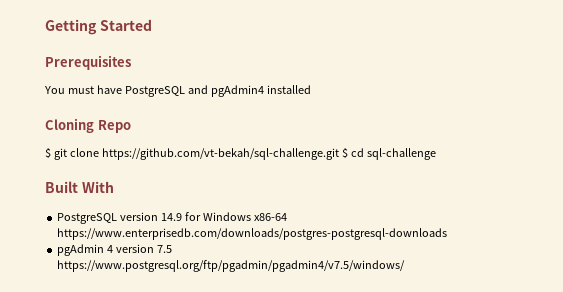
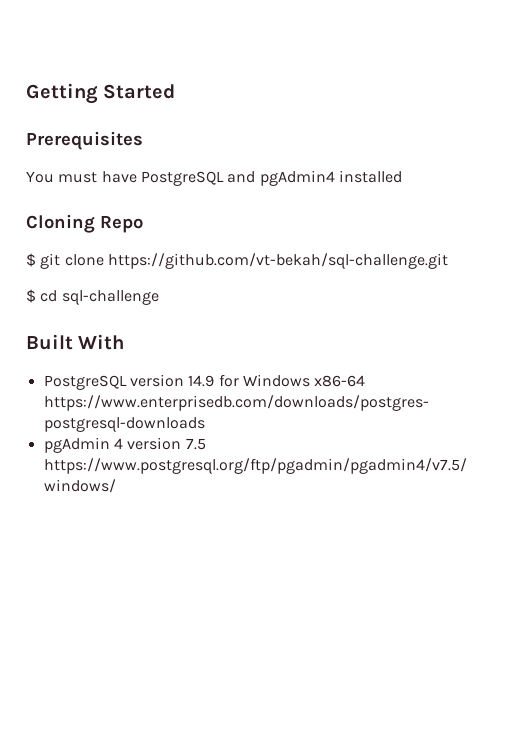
(339, 154) none -> (448, 261) //

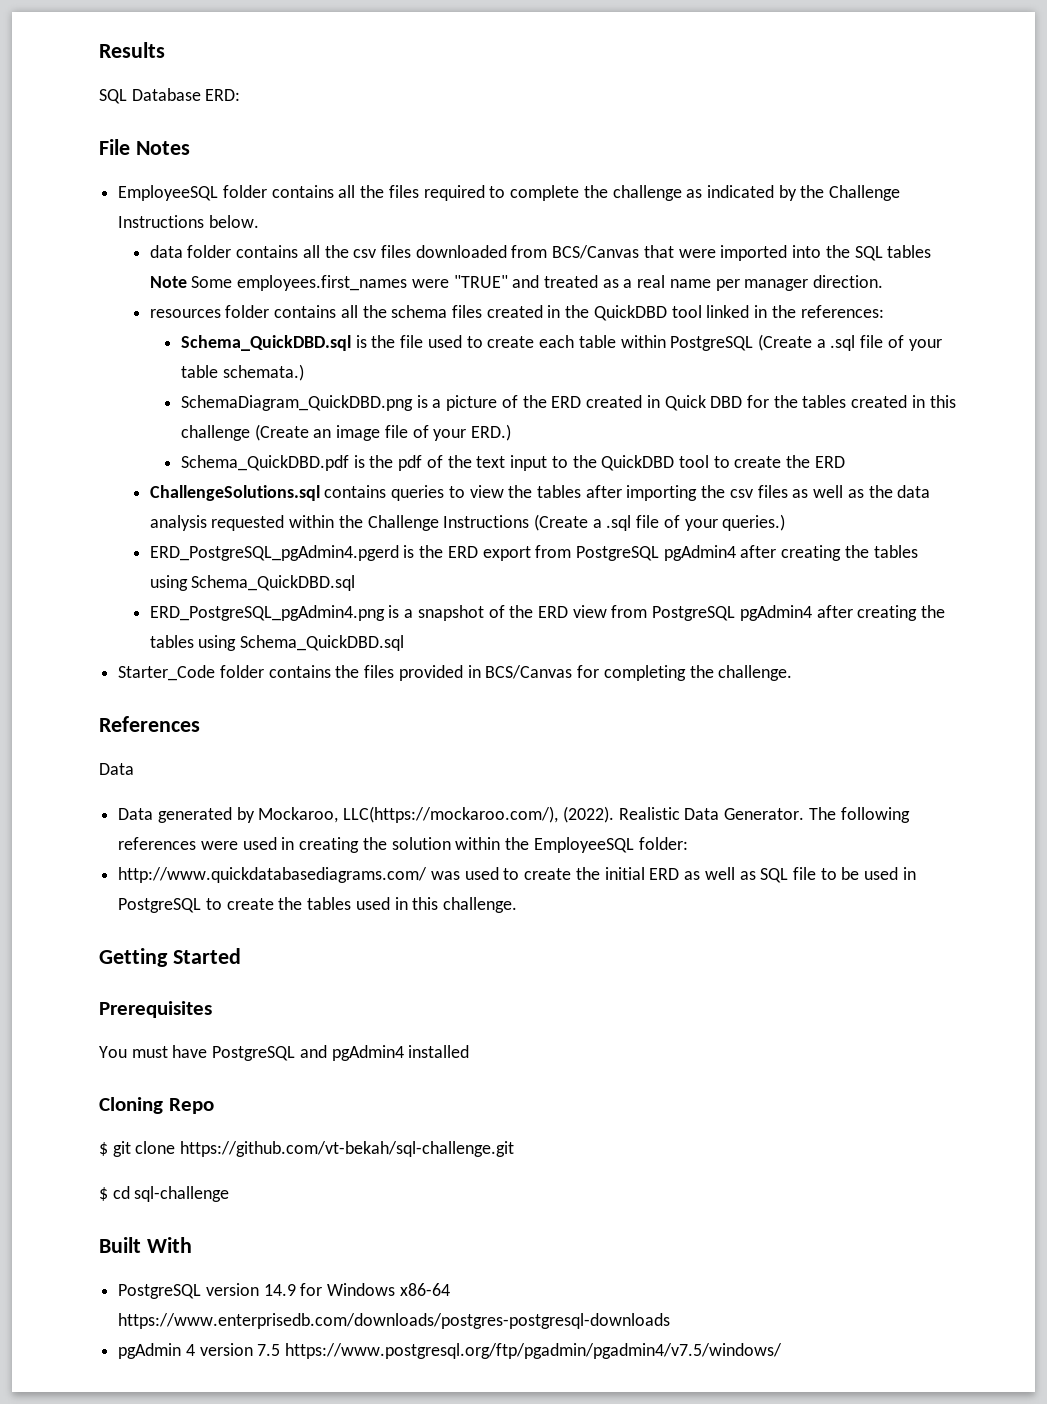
(26, 93) none -> [99,42,165,58] [99,88,241,104] [99,139,190,155] [118,185,901,201] [118,215,259,228] [149,245,932,261] [149,275,884,291] [149,305,884,321] [181,334,942,351] [181,364,304,381] [181,395,956,411] [181,424,512,441] [181,455,845,471] [149,485,931,501] [149,514,786,531] [149,545,918,561] [149,575,356,591] [149,605,946,621] [149,635,405,651] [118,665,793,681] [99,716,200,732] [99,763,134,775] [118,806,910,823] [118,837,688,853] [118,867,916,883] [118,897,518,913] Results // SQL Database ERD: // File Notes // EmployeeSQL folder contains all the files required to complete the challenge as indicated by the Challenge Instructions below. // data folder contains all the csv files downloaded from BCS/Canvas that were imported into the SQL tables Note Some employees.first_names were "TRUE" and treated as a real name per manager direction. // resources folder contains all the schema files created in the QuickDBD tool linked in the references: // Schema_QuickDBD.sql is the file used to create each table within PostgreSQL (Create a .sql file of your table schemata.) // SchemaDiagram_QuickDBD.png is a picture of the ERD created in Quick DBD for the tables created in this challenge (Create an image file of your ERD.) // Schema_QuickDBD.pdf is the pdf of the text input to the QuickDBD tool to create the ERD // ChallengeSolutions.sql contains queries to view the tables after importing the csv files as well as the data analysis requested within the Challenge Instructions (Create a .sql file of your queries.) // ERD_PostgreSQL_pgAdmin4.pgerd is the ERD export from PostgreSQL pgAdmin4 after creating the tables using Schema_QuickDBD.sql // ERD_PostgreSQL_pgAdmin4.png is a snapshot of the ERD view from PostgreSQL pgAdmin4 after creating the tables using Schema_QuickDBD.sql // Starter_Code folder contains the files provided in BCS/Canvas for completing the challenge. // References // Data // Data generated by Mockaroo, LLC(https://mockaroo.com/), (2022). Realistic Data Generator. The following references were used in creating the solution within the EmployeeSQL folder: // http://www.quickdatabasediagrams.com/ was used to create the initial ERD as well as SQL file to be used in PostgreSQL to create the tables used in this challenge. //

